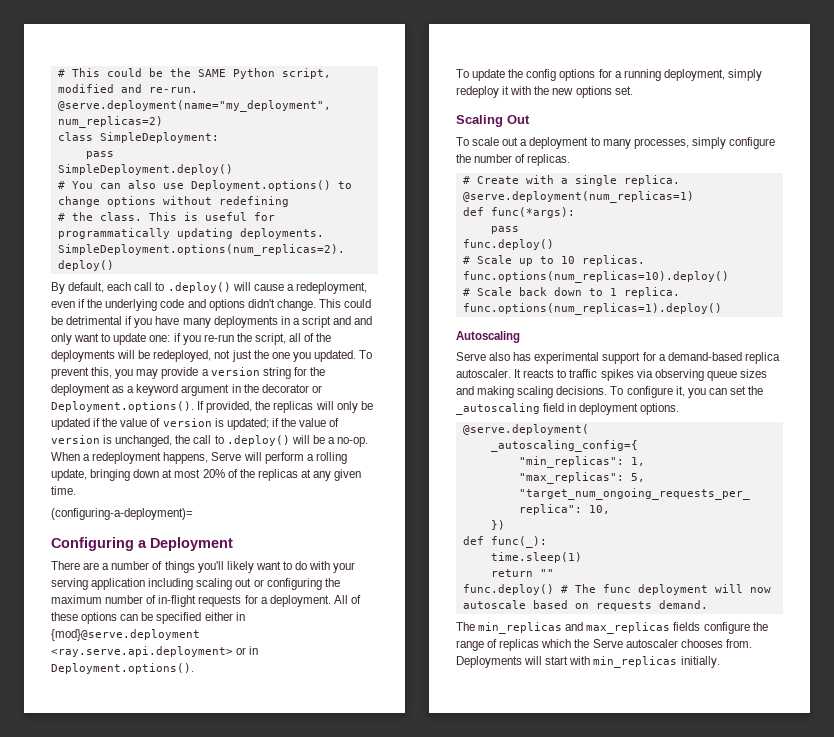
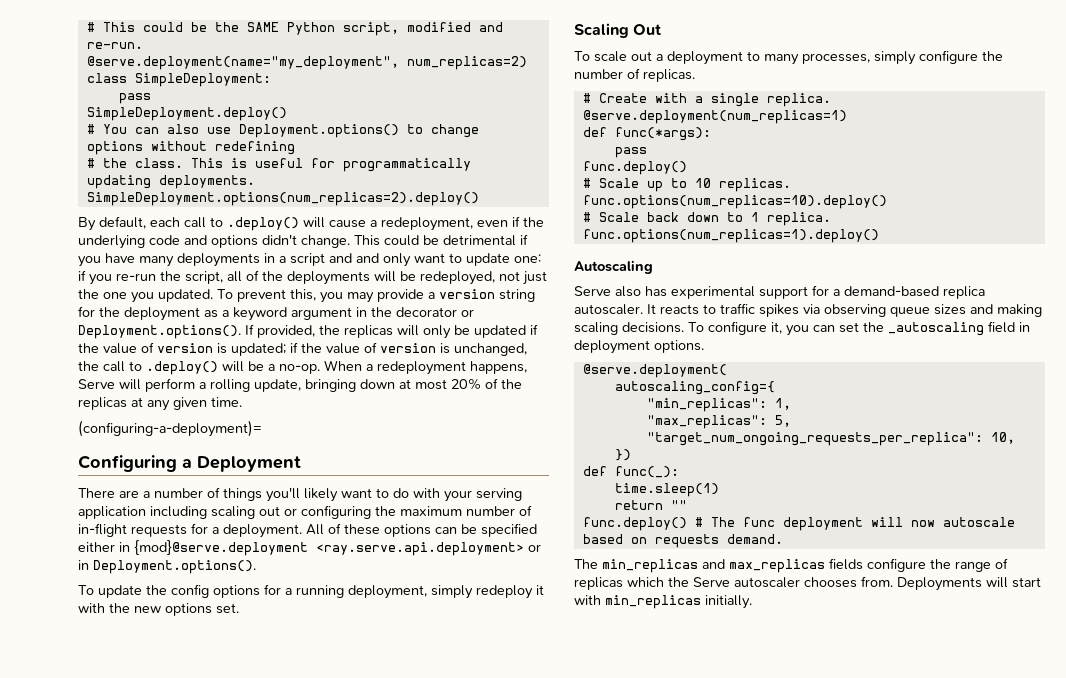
[490,440,638,452] _autoscaling_config={ -> [614,381,775,395] autoscaling_config={

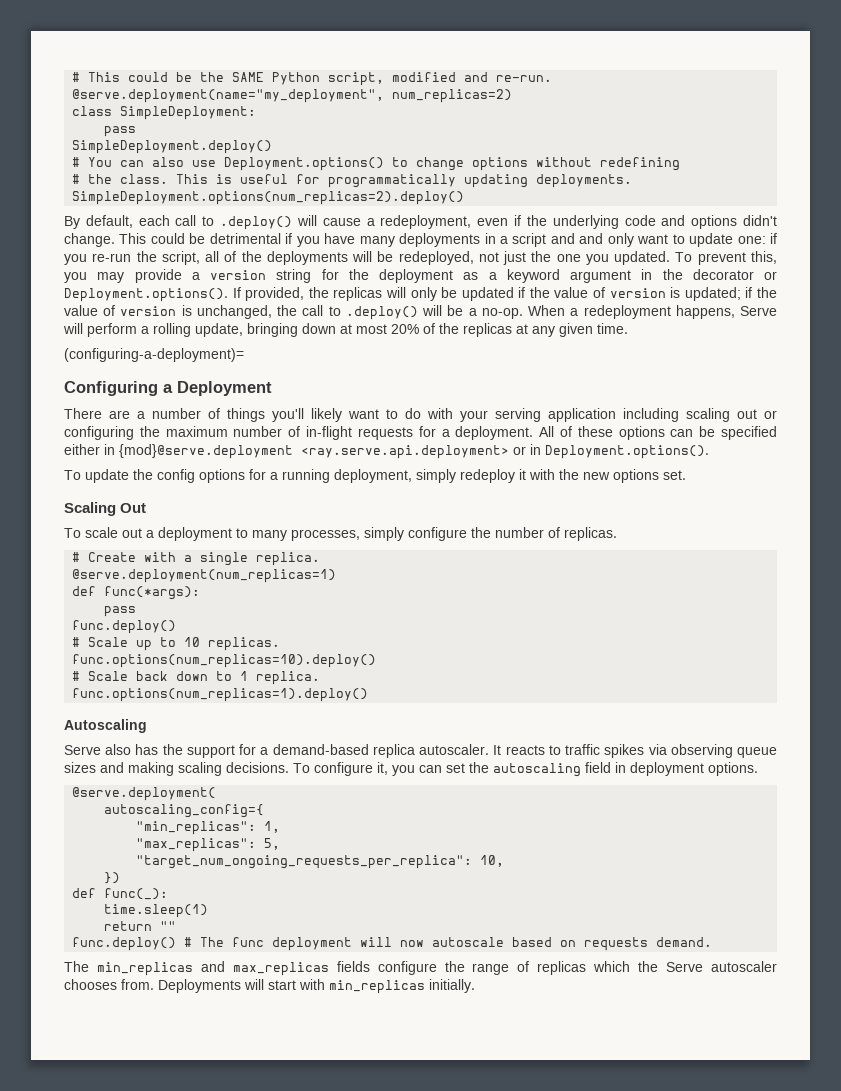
[671,286,755,299] experimental -> [162,744,183,755] the
[888,322,984,336] _autoscaling -> [493,763,581,777] autoscaling

